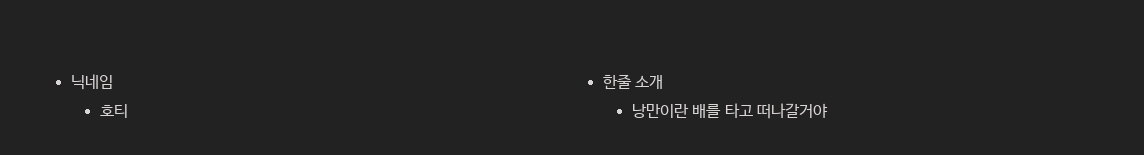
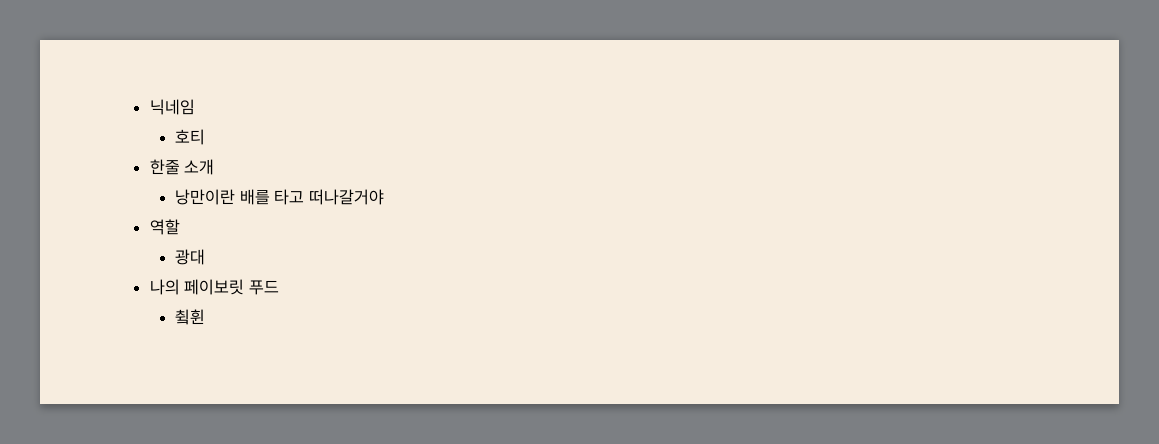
(828, 111) none -> [149,219,180,235] [175,249,206,265] [149,279,279,295] [175,309,206,325] // 역할 // 광대 // 나의 페이보릿 푸드 // 츀휜

